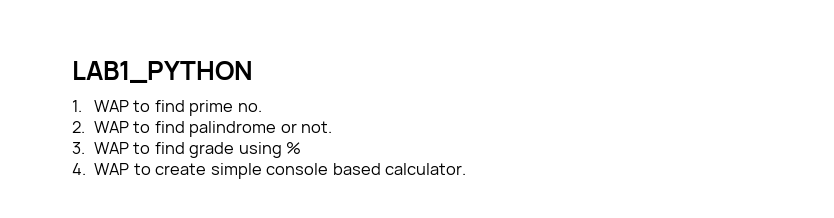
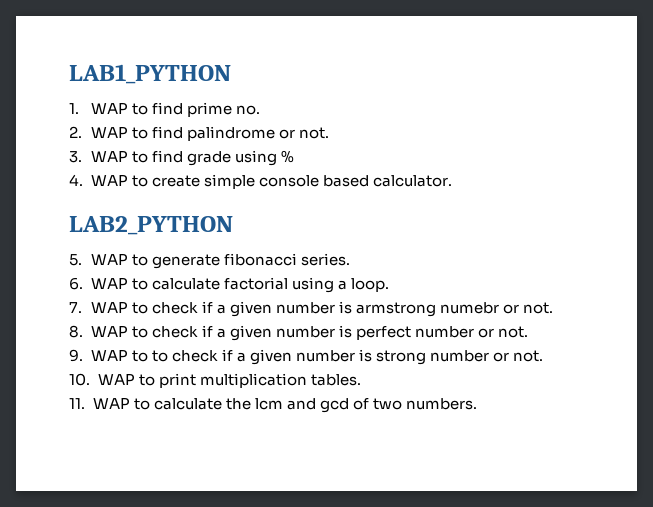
(466, 169) none -> [69,216,233,235] [69,253,350,269] [69,277,389,293] [69,301,554,317] [69,325,529,341] [69,349,544,365] [69,373,361,388] [69,398,477,413] // LAB2_PYTHON // 5. WAP to generate fibonacci series. // 6. WAP to calculate factorial using a loop. // 7. WAP to check if a given number is armstrong numebr or not. // 8. WAP to check if a given number is perfect number or not. // 9. WAP to to check if a given number is strong number or not. // 10. WAP to print multiplication tables. // 11. WAP to calculate the lcm and gcd of two numbers.

